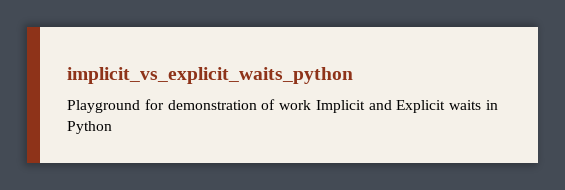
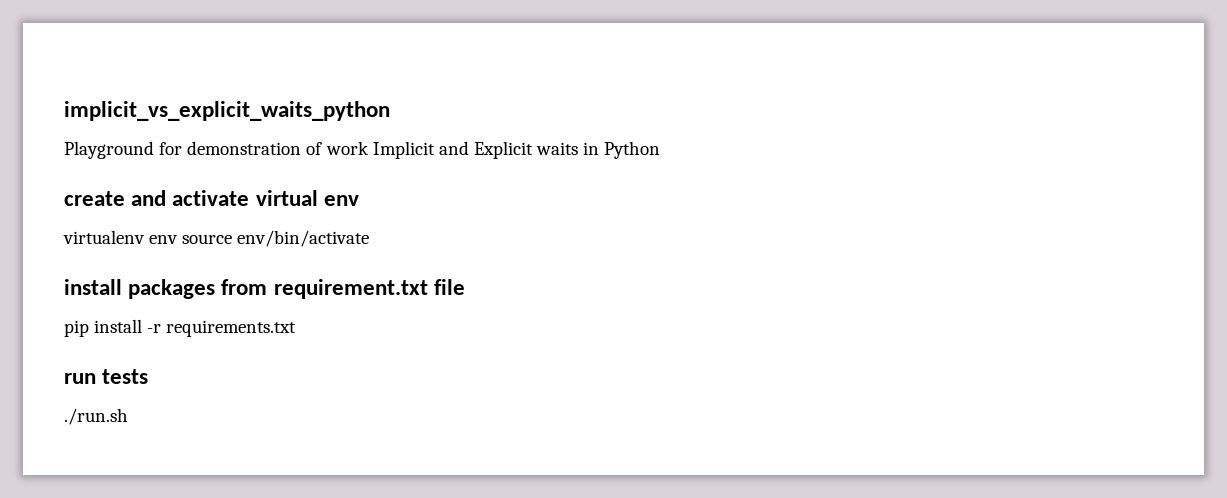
(112, 127) none -> [64,190,359,206] [63,230,370,247] [64,279,465,299] [64,319,297,337] [64,369,149,384] [64,408,128,425] // create and activate virtual env // virtualenv env source env/bin/activate // install packages from requirement.txt file // pip install -r requirements.txt // run tests // ./run.sh

